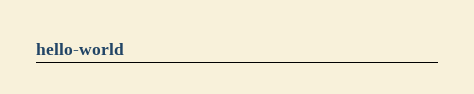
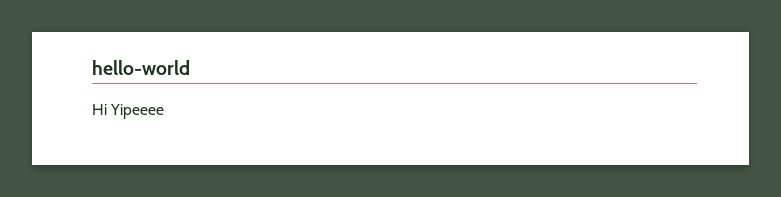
(124, 49) none -> [92,104,165,119] // Hi Yipeeee

